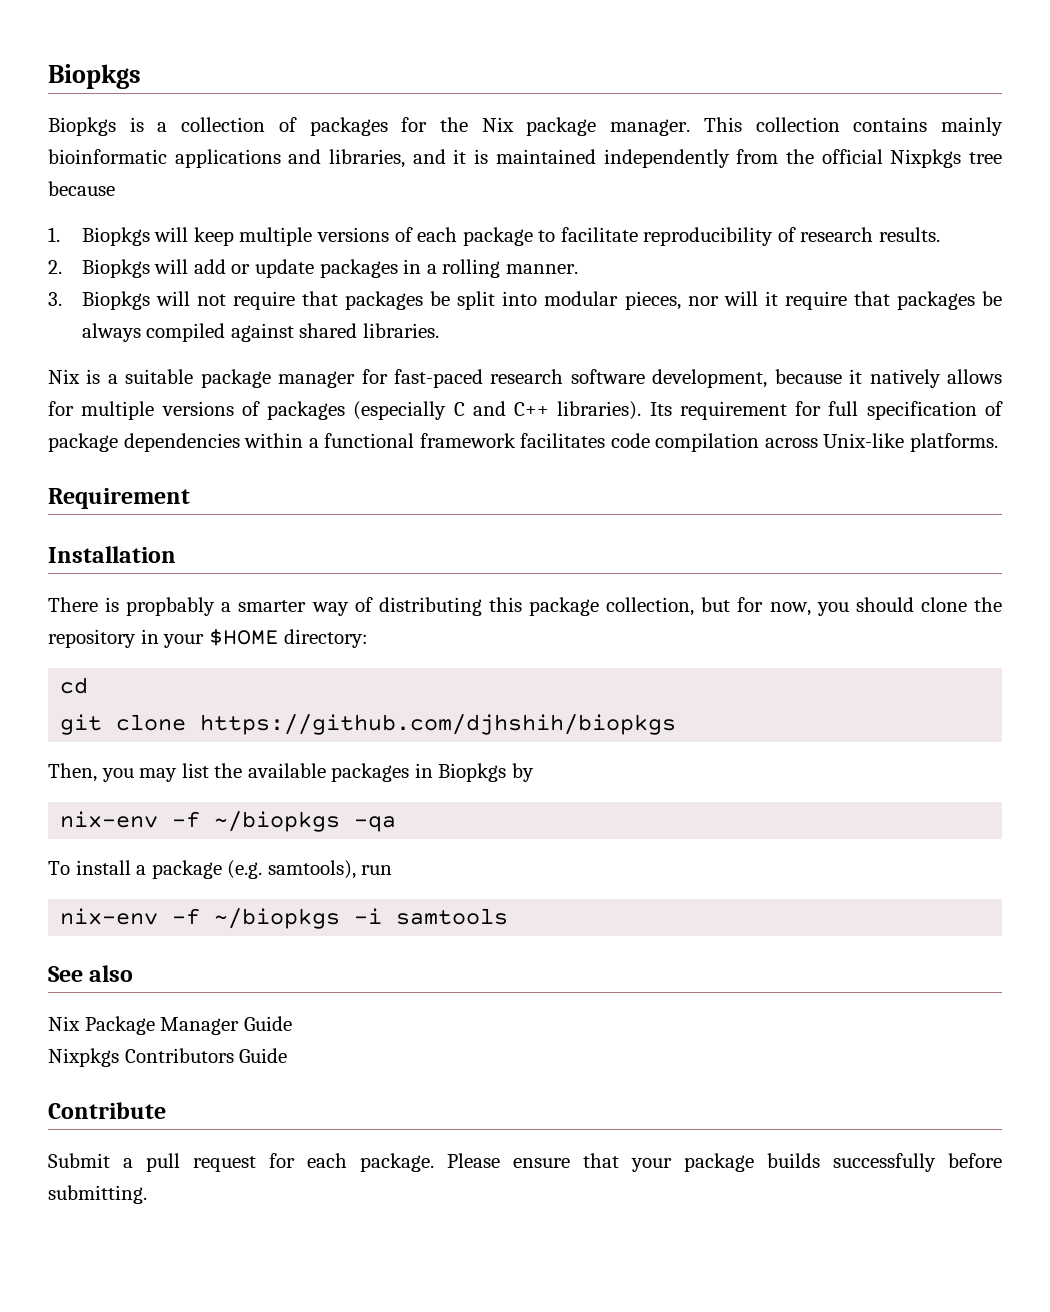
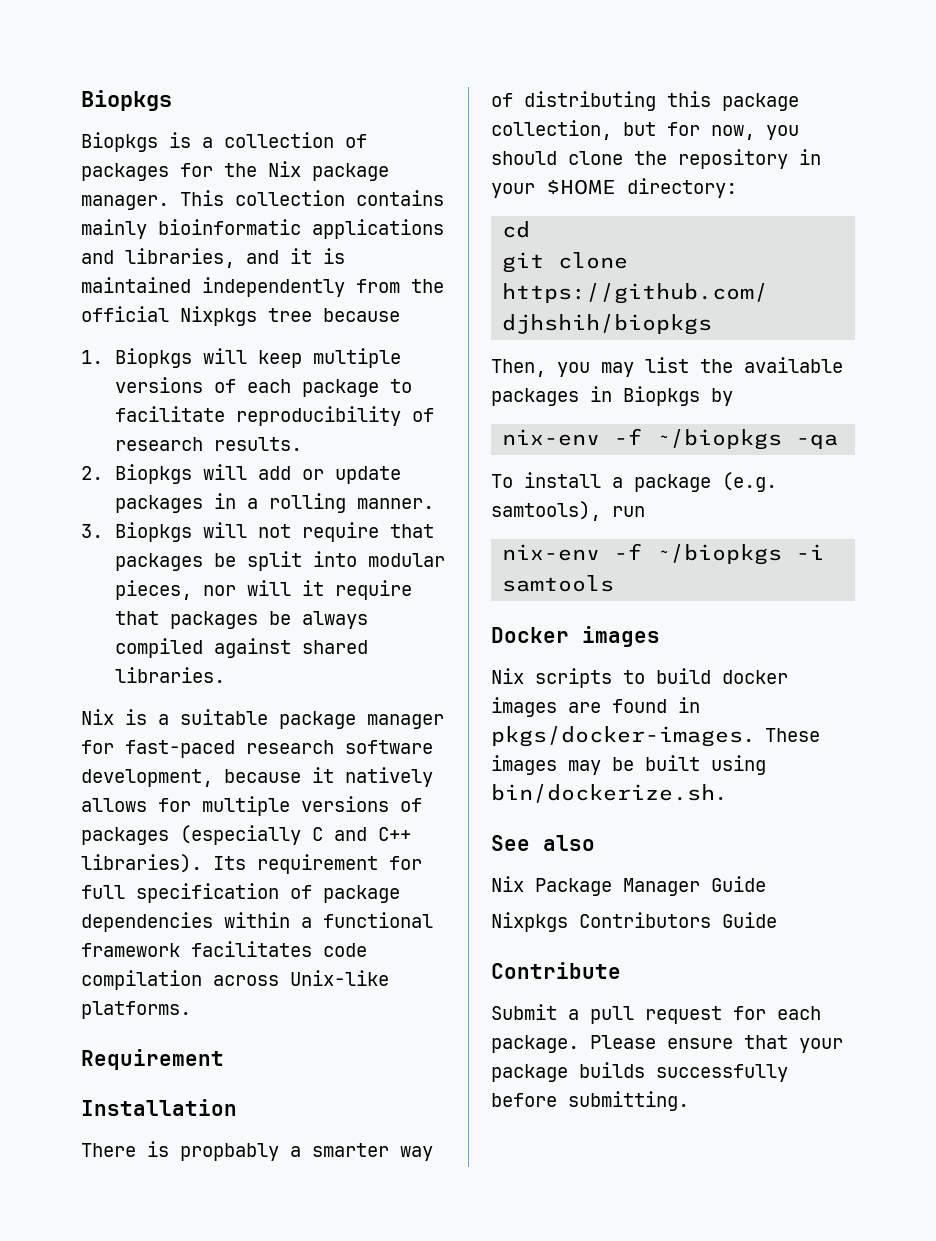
(509, 916) none -> [491,626,660,647] [491,668,788,688] [491,697,700,717] [491,726,820,747] [491,755,766,775] [491,784,726,803] // Docker images // Nix scripts to build docker images are found in pkgs/docker-images. These images may be built using bin/dockerize.sh.

